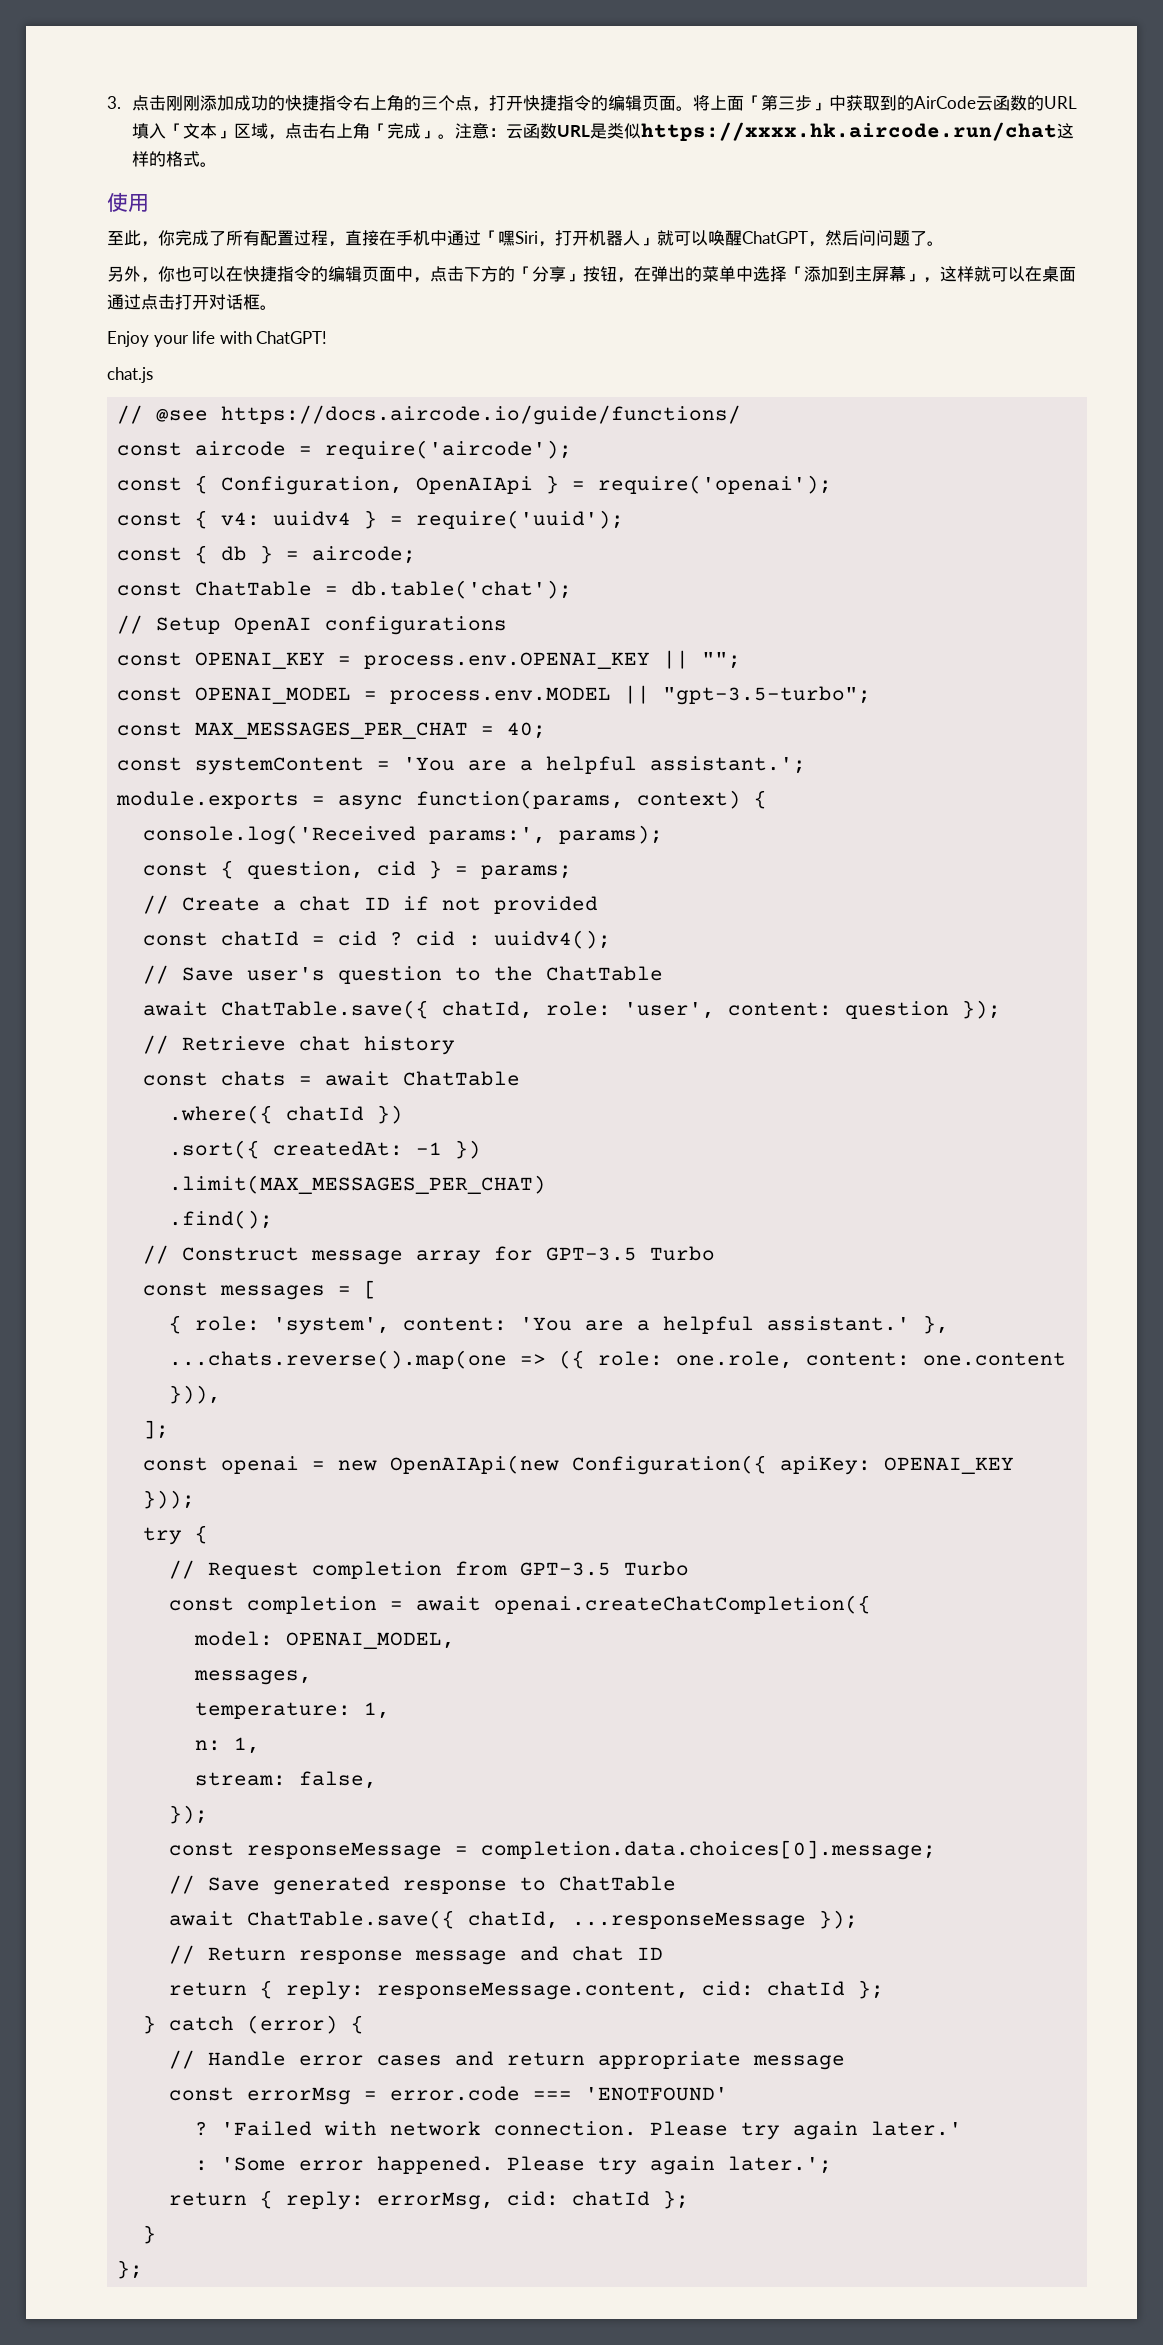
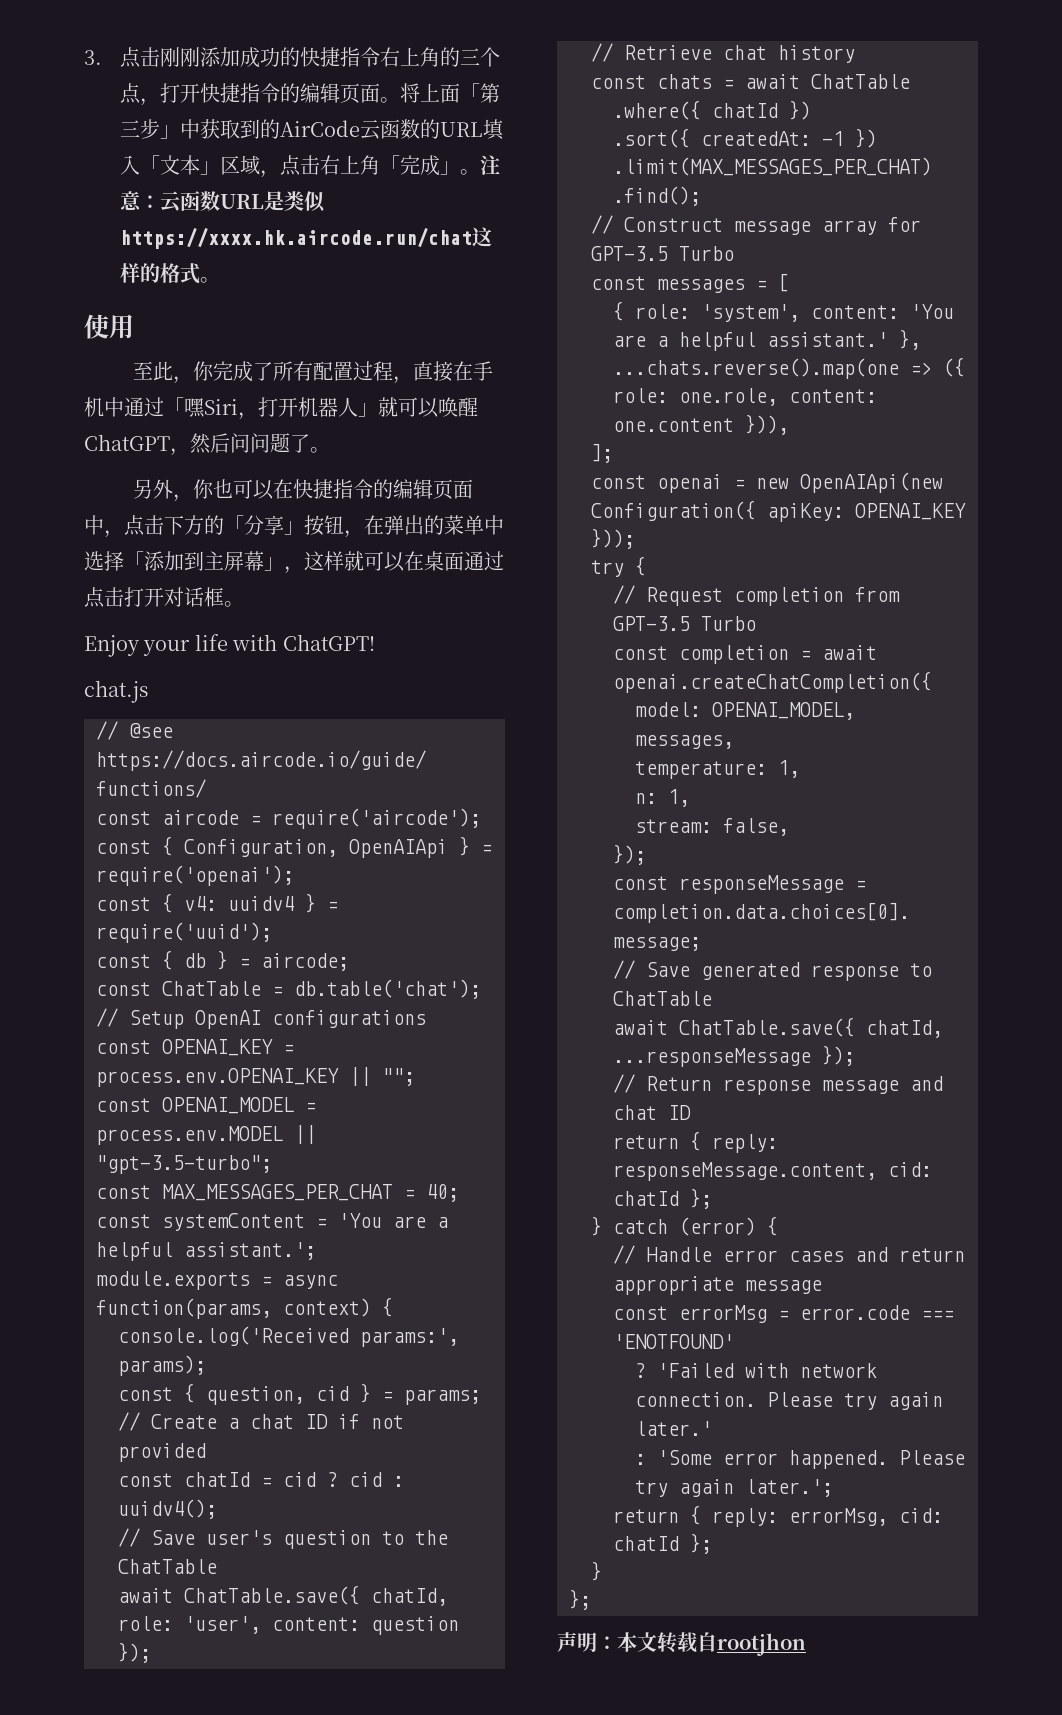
(144, 2269) none -> [557,1632,806,1656] // 声明：本文转载自rootjhon

